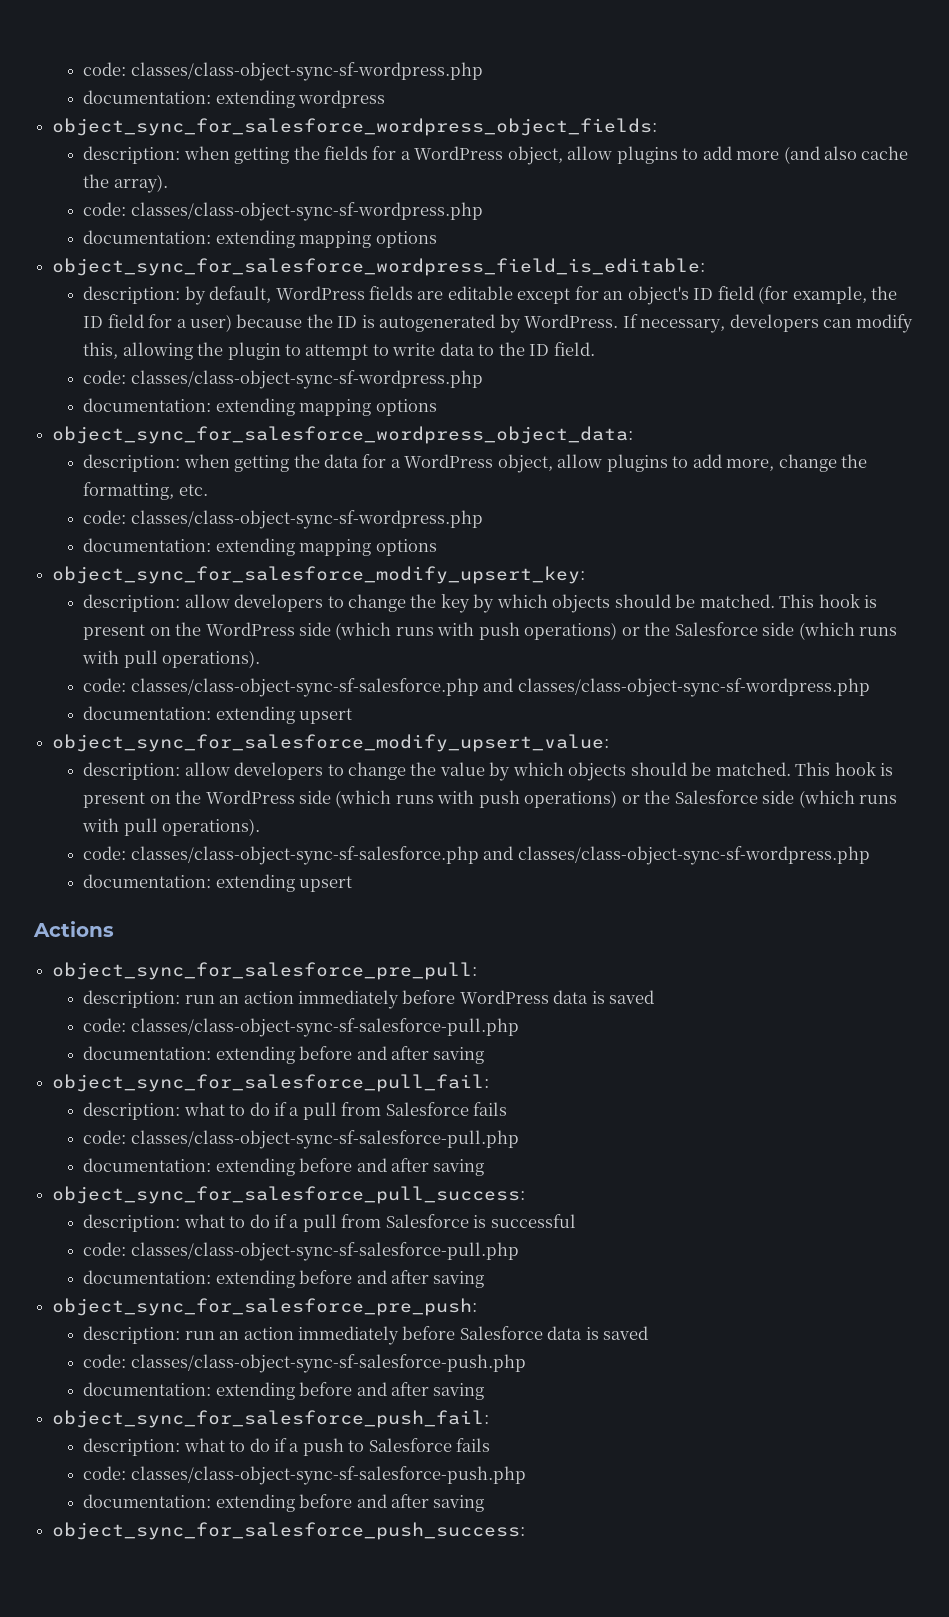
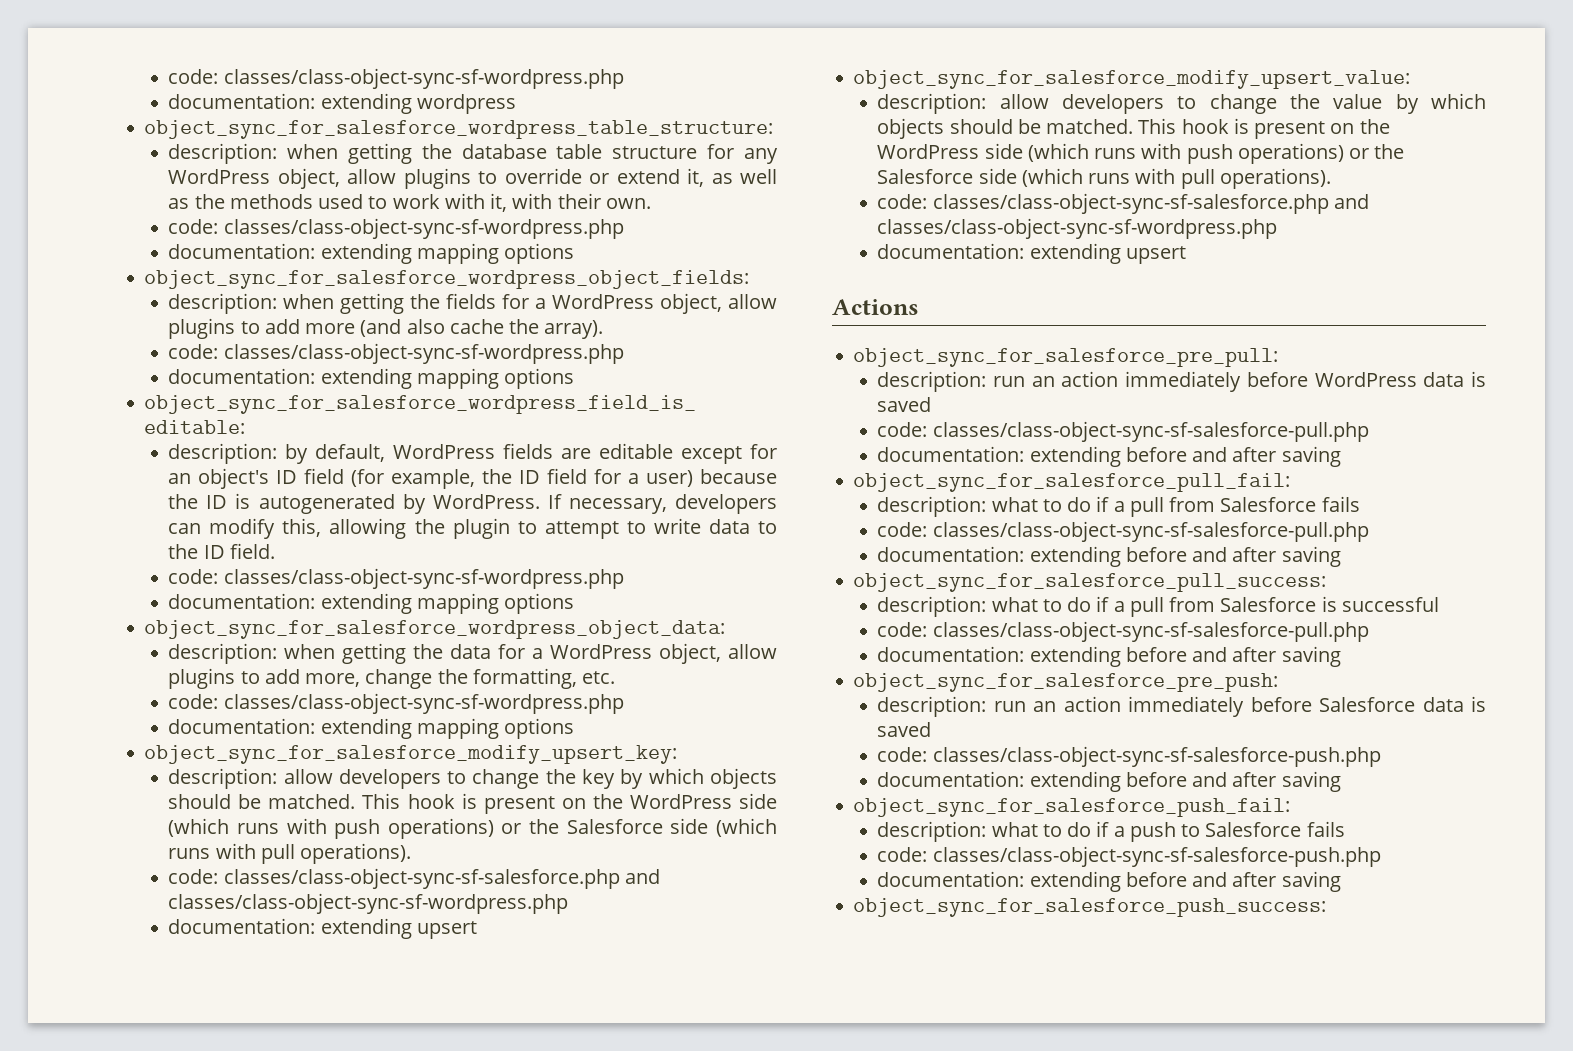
(386, 99) none -> [144,120,774,139] [168,143,779,164] [168,168,777,189] [168,193,651,212] [168,218,624,239] [168,243,575,264] // object_sync_for_salesforce_wordpress_table_structure: // description: when getting the database table structure for any WordPress object, allow plugins to override or extend it, as well as the methods used to work with it, with their own. // code: classes/class-object-sync-sf-wordpress.php // documentation: extending mapping options

